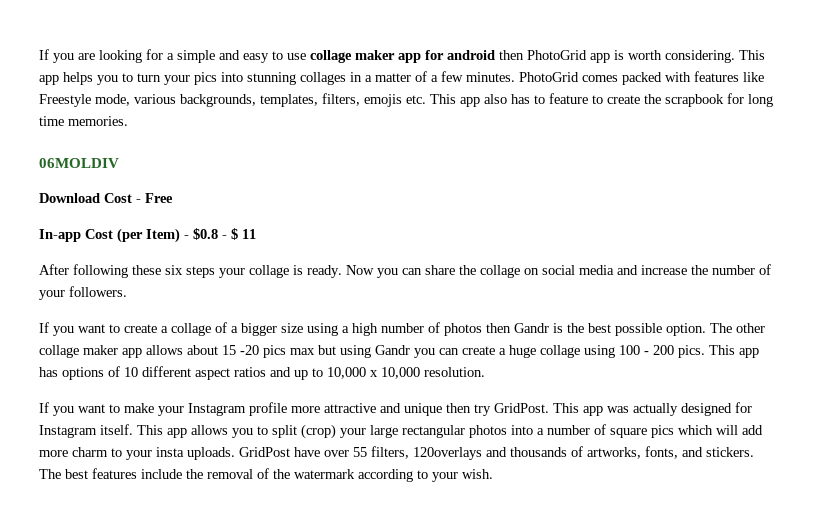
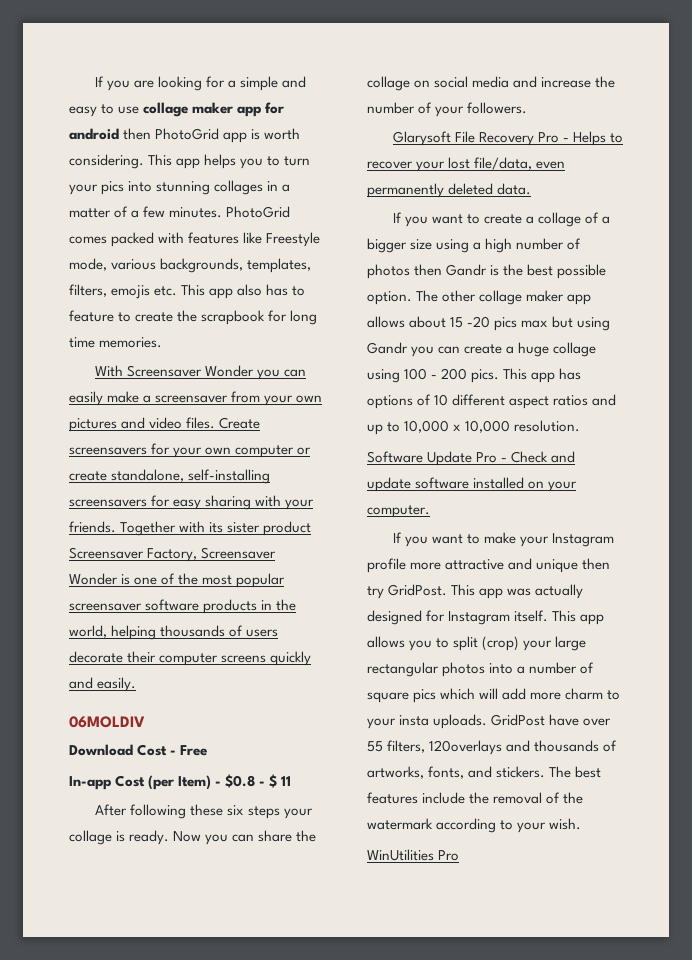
(128, 121) none -> [94,365,306,380] [69,391,323,406] [69,417,261,432] [69,443,312,458] [69,469,271,484] [69,495,315,510] [69,521,312,536] [69,547,277,562] [69,573,286,588] [69,599,297,614] [69,625,279,640] [69,651,312,666] [69,677,137,692] // With Screensaver Wonder you can easily make a screensaver from your own pictures and video files. Create screensavers for your own computer or create standalone, self-installing screensavers for easy sharing with your friends. Together with its sister product Screensaver Factory, Screensaver Wonder is one of the most popular screensaver software products in the world, helping thousands of users decorate their computer screens quickly and easily.
(127, 291) none -> [392,131,623,146] [367,157,566,172] [367,183,532,198] // Glarysoft File Recovery Pro - Helps to recover your lost file/data, even permanently deleted data.
(485, 372) none -> [367,451,576,466] [367,477,578,492] [367,505,430,518] // Software Update Pro - Check and update software installed on your computer.
(493, 474) none -> [367,849,460,861] // WinUtilities Pro

